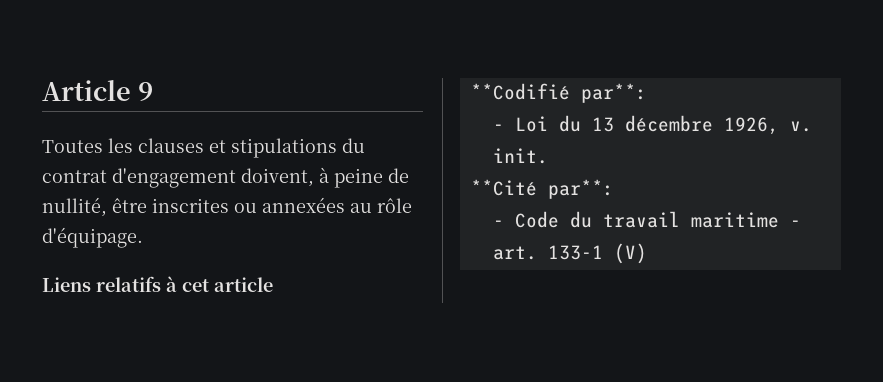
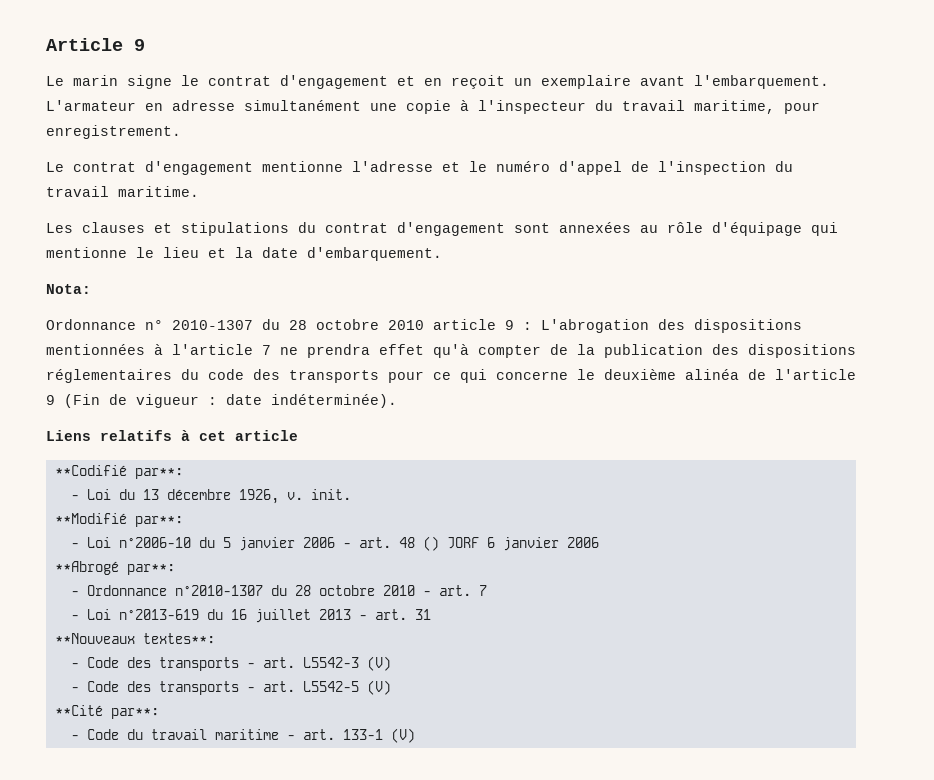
[42,138,133,153] Toutes les -> [46,75,829,89] [46,100,820,114] [46,125,181,139] [46,161,793,175] [46,186,199,197] [46,223,73,233] Le marin signe le contrat d'engagement et en reçoit un exemplaire avant l'embarquement. L'armateur en adresse simultanément une copie à l'inspecteur du travail maritime, pour enregistrement. // Le contrat d'engagement mentionne l'adresse et le numéro d'appel de l'inspection du travail maritime. // Les
[241,167,409,188] [42,197,412,217] [42,227,143,248] doivent, à peine de nullité, être inscrites ou annexées au rôle d'équipage. -> [514,222,838,236] [46,247,442,261] [46,284,91,294] [46,319,802,333] [46,344,856,358] [46,369,856,383] [46,394,397,408] sont annexées au rôle d'équipage qui mentionne le lieu et la date d'embarquement. // Nota: // Ordonnance n° 2010-1307 du 28 octobre 2010 article 9 : L'abrogation des dispositions mentionnées à l'article 7 ne prendra effet qu'à compter de la publication des dispositions réglementaires du code des transports pour ce qui concerne le deuxième alinéa de l'article 9 (Fin de vigueur : date indéterminée).
(548, 156) none -> [54,513,183,527] [70,536,599,551] [54,561,175,575] [70,585,487,596] [70,609,431,623] [54,633,215,644] [70,656,391,671] [70,680,391,695] // **Modifié par**: // - Loi n°2006-10 du 5 janvier 2006 - art. 48 () JORF 6 janvier 2006 // **Abrogé par**: // - Ordonnance n°2010-1307 du 28 octobre 2010 - art. 7 // - Loi n°2013-619 du 16 juillet 2013 - art. 31 // **Nouveaux textes**: // - Code des transports - art. L5542-3 (V) // - Code des transports - art. L5542-5 (V)

